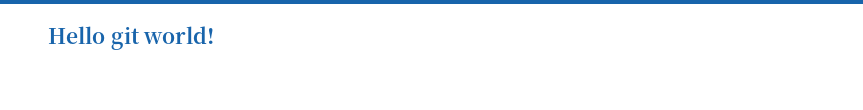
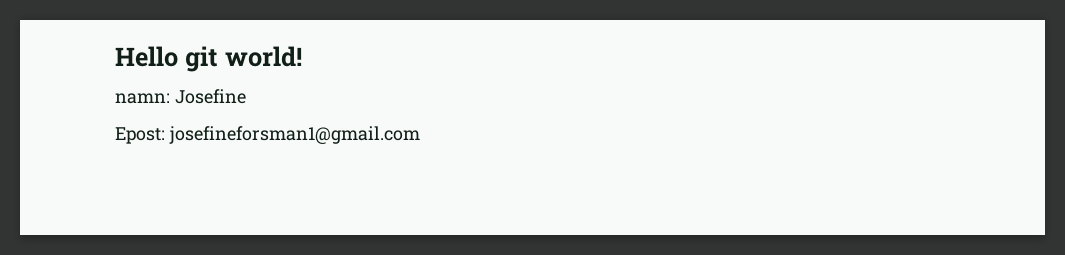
(215, 35) none -> [115,89,246,104] [115,126,420,144] // namn: Josefine // Epost: josefineforsman1@gmail.com

